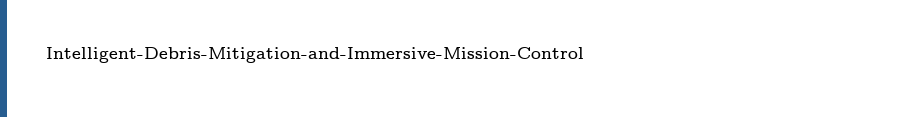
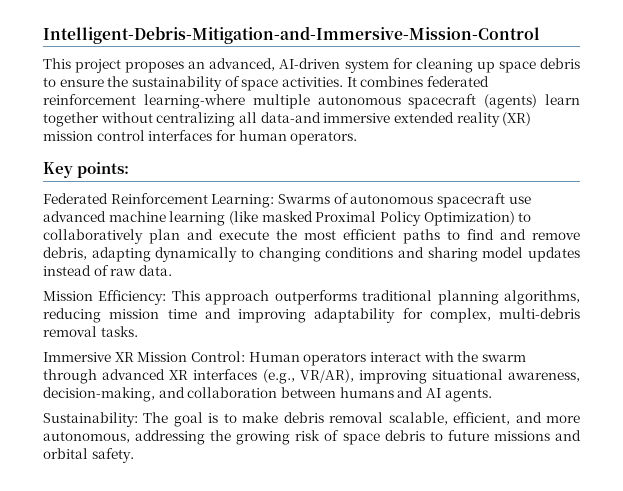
(584, 55) none -> [43,58,580,73] [43,76,489,91] [43,94,580,109] [43,112,532,127] [43,130,358,145] [43,162,130,178] [43,193,531,208] [43,211,532,226] [43,229,580,244] [43,247,581,262] [43,265,172,276] [43,290,580,305] [43,308,580,323] [43,326,138,337] [43,351,526,366] [43,369,580,384] [43,387,492,402] [43,412,580,427] [43,430,581,445] [43,448,134,463] // This project proposes an advanced, AI-driven system for cleaning up space debris to ensure the sustainability of space activities. It combines federated reinforcement learning-where multiple autonomous spacecraft (agents) learn together without centralizing all data-and immersive extended reality (XR) mission control interfaces for human operators. // Key points: // Federated Reinforcement Learning: Swarms of autonomous spacecraft use advanced machine learning (like masked Proximal Policy Optimization) to collaboratively plan and execute the most efficient paths to find and remove debris, adapting dynamically to changing conditions and sharing model updates instead of raw data. // Mission Efficiency: This approach outperforms traditional planning algorithms, reducing mission time and improving adaptability for complex, multi-debris removal tasks. // Immersive XR Mission Control: Human operators interact with the swarm through advanced XR interfaces (e.g., VR/AR), improving situational awareness, decision-making, and collaboration between humans and AI agents. // Sustainability: The goal is to make debris removal scalable, efficient, and more autonomous, addressing the growing risk of space debris to future missions and orbital safety.

